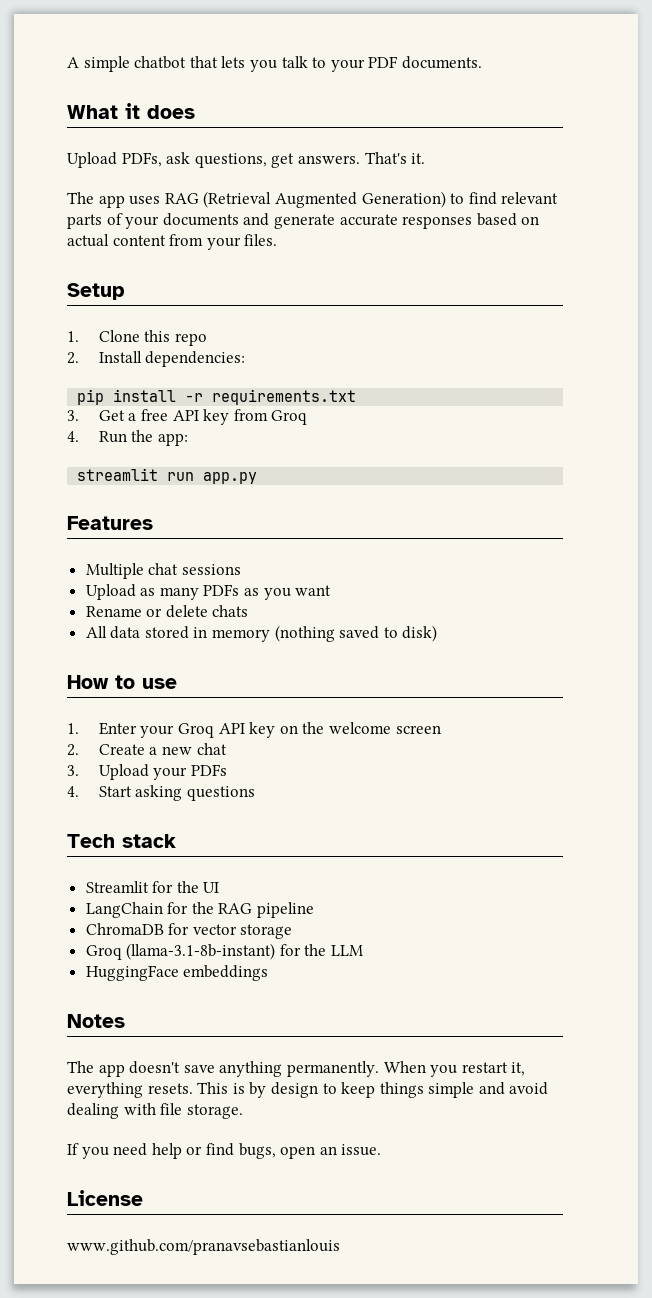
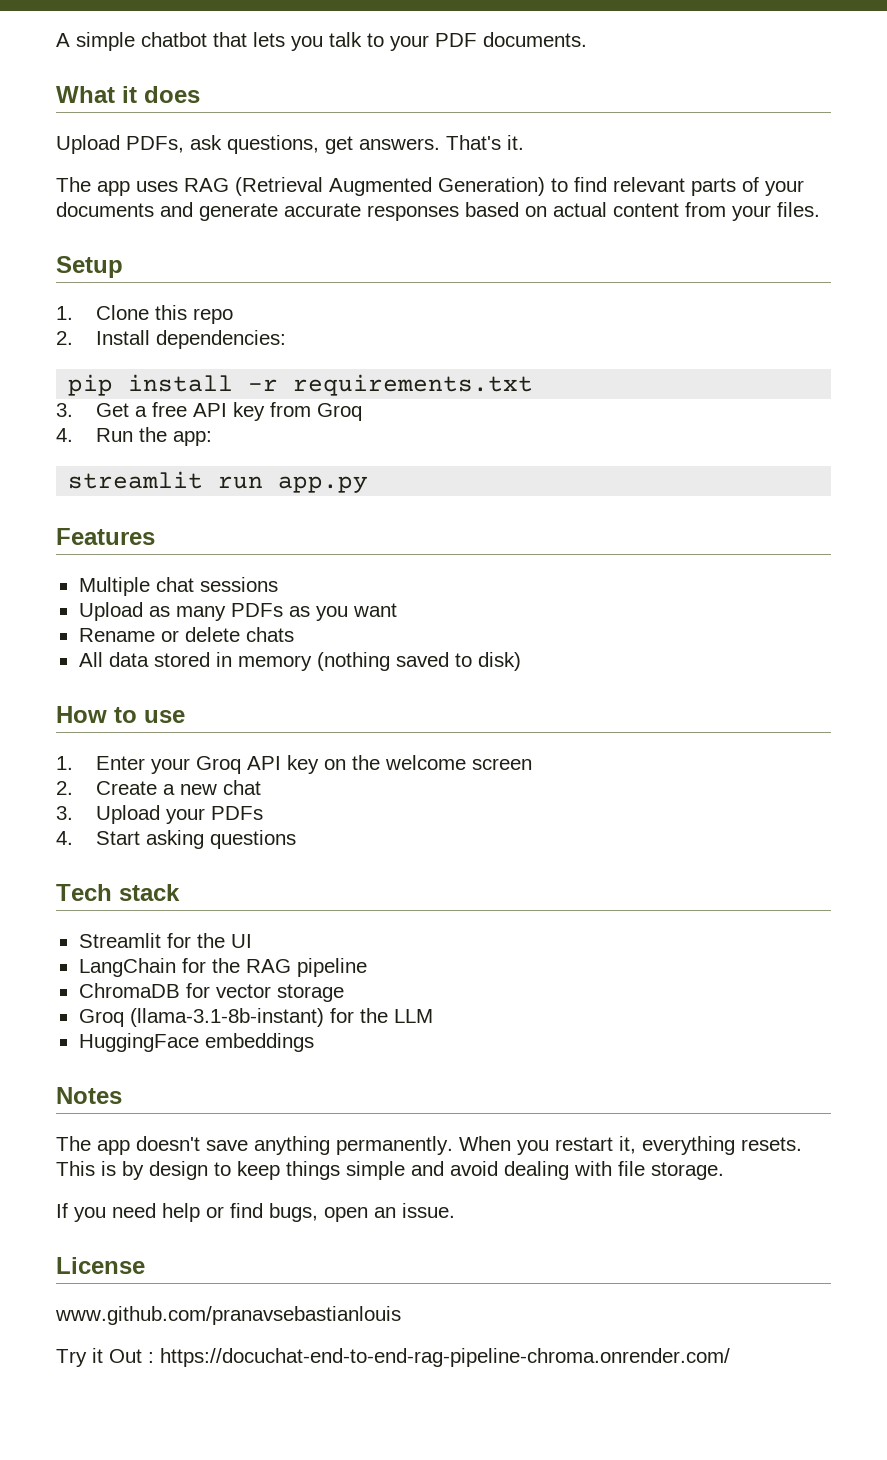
(340, 1247) none -> [56,1348,730,1367] // Try it Out : https://docuchat-end-to-end-rag-pipeline-chroma.onrender.com/

